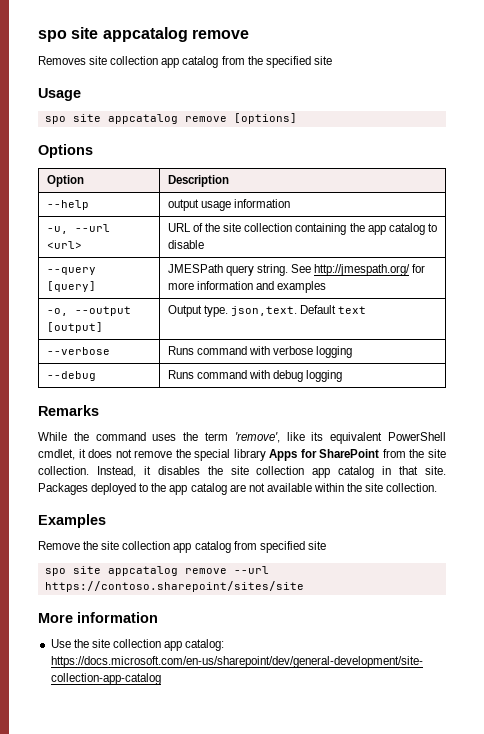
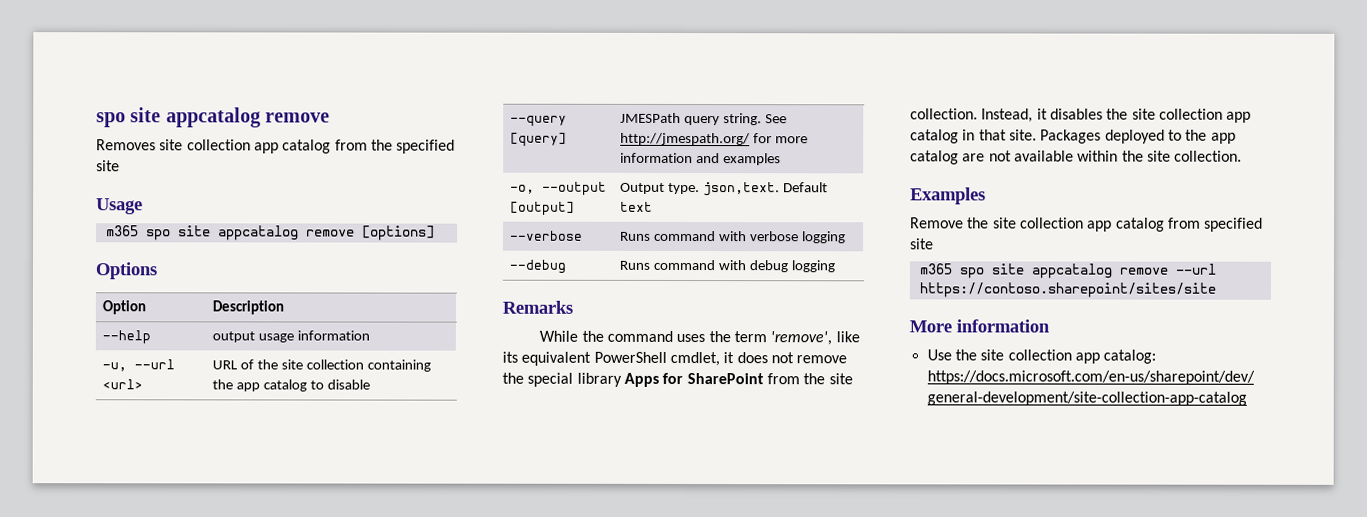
(81, 94) none -> [105,225,139,237] m365
(326, 545) none -> [918,263,952,275] m365

